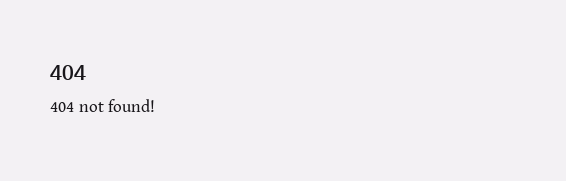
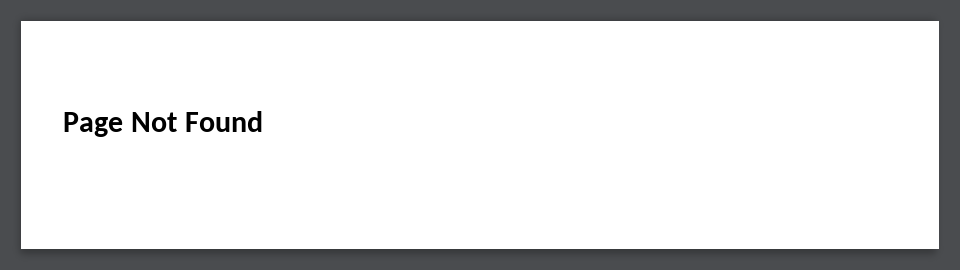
[50,65,86,80] [50,99,156,112] 404 // 404 not found! -> [63,111,263,137] Page Not Found

